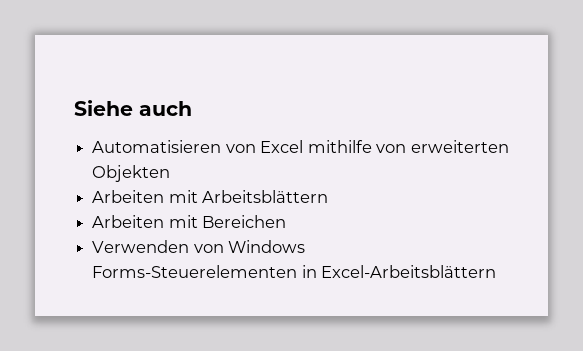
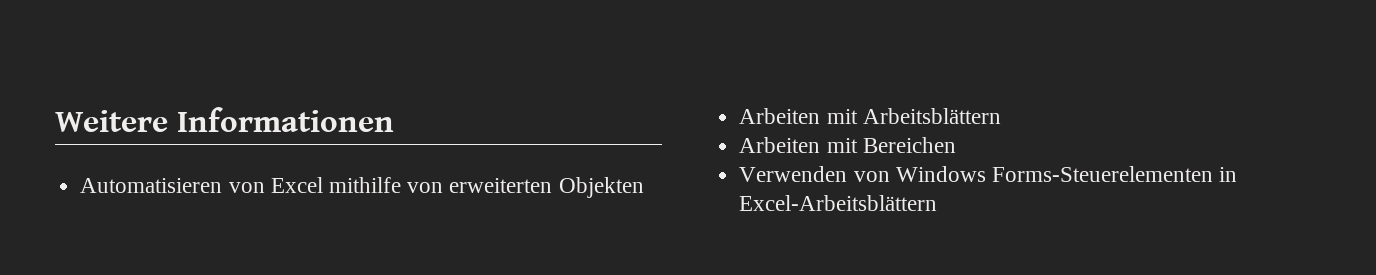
[74,100,192,116] Siehe auch -> [55,107,394,132] Weitere Informationen

